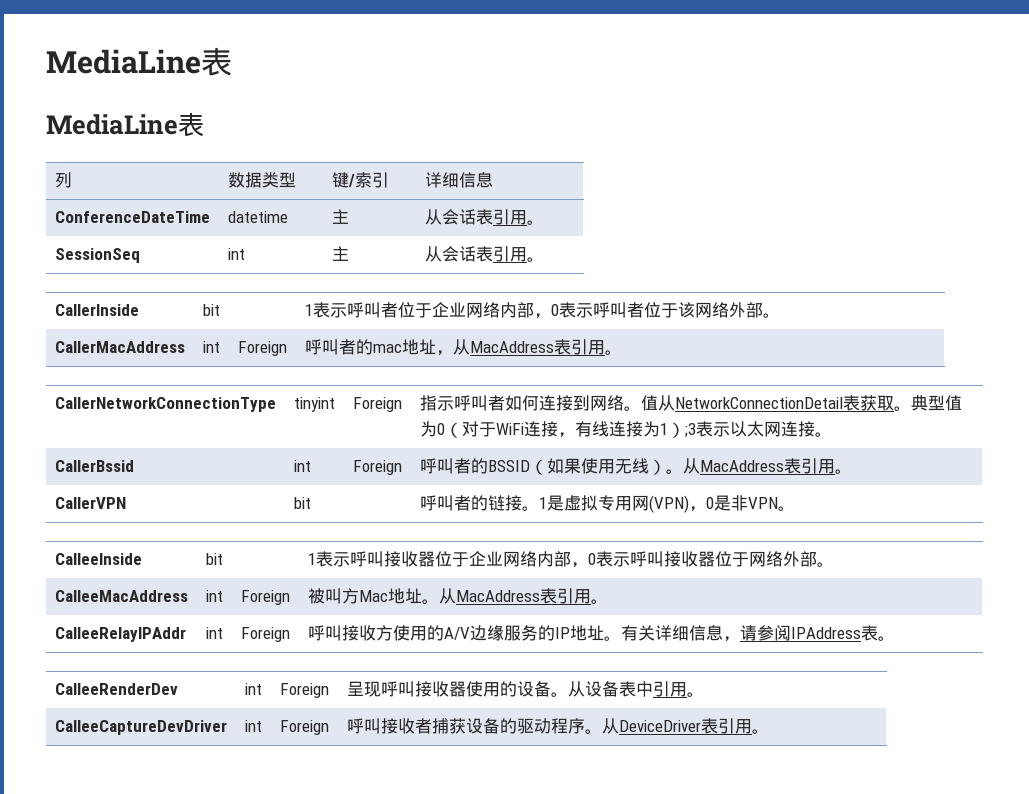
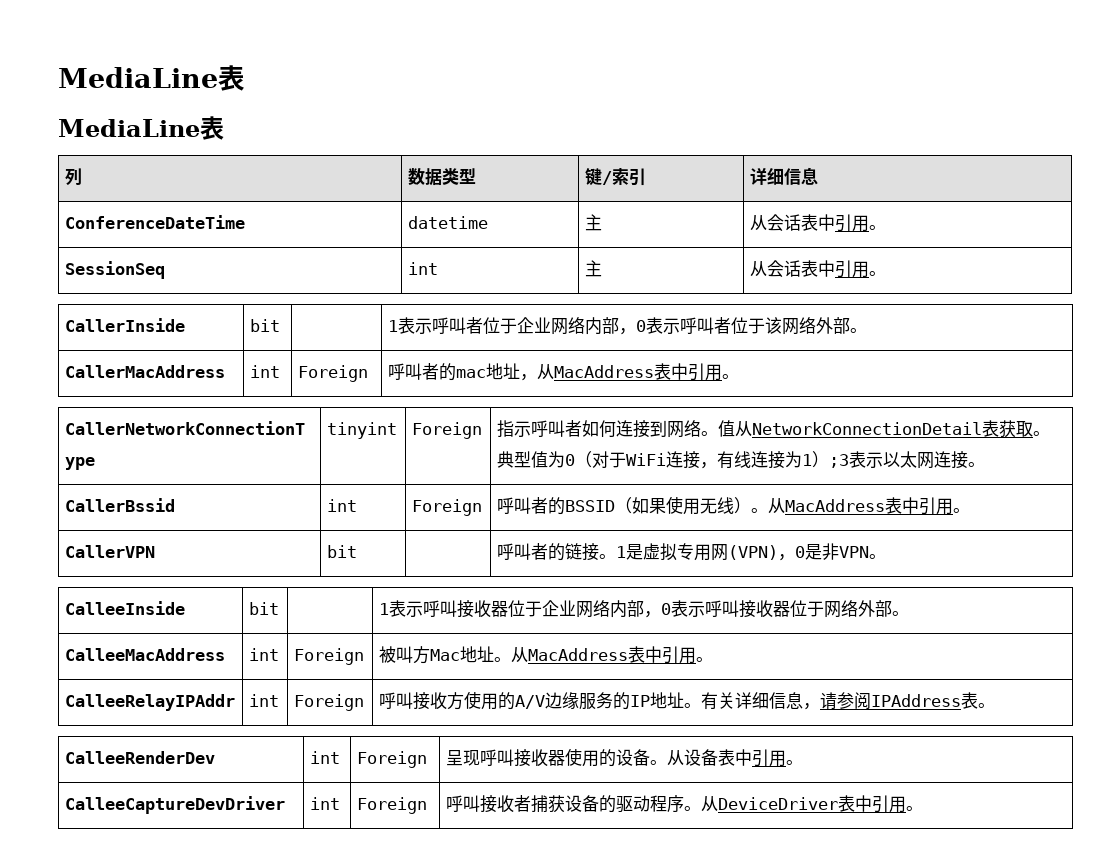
(493, 217) none -> [817,214,835,231] 中
(493, 254) none -> [817,260,835,277] 中
(571, 347) none -> [670,363,688,380] 中
(801, 466) none -> [901,497,919,514] 中
(557, 596) none -> [644,646,662,663] 中
(718, 726) none -> [854,795,872,812] 中

